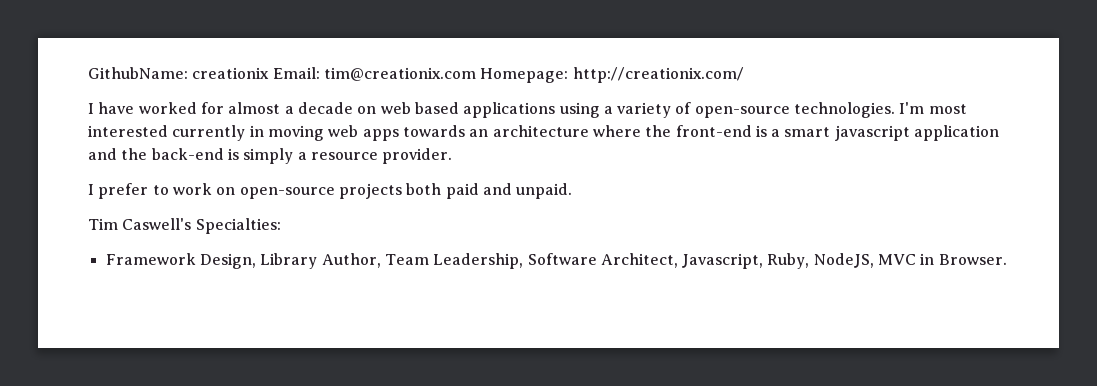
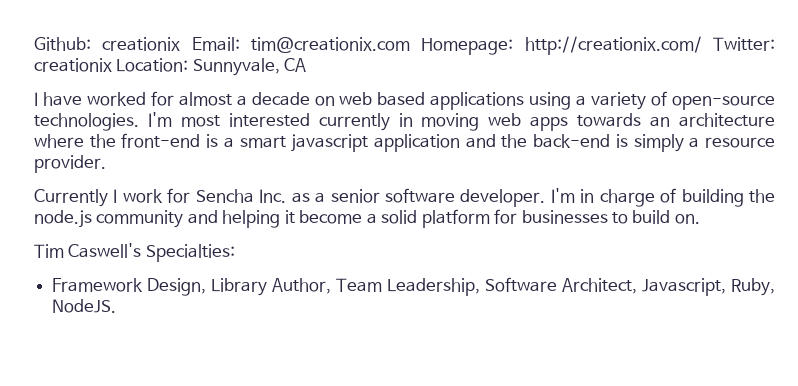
[88,67,188,79] GithubName: -> [34,37,91,51] Github:
(744, 75) none -> [713,37,776,51] [34,58,307,76] Twitter: creationix Location: Sunnyvale, CA
[88,183,573,199] I prefer to work on open-source projects both paid and unpaid. -> [34,188,775,207] [34,209,700,228] Currently I work for Sencha Inc. as a senior software developer. I'm in charge of building the node.js community and helping it become a solid platform for businesses to build on.
[813,253,1007,268] NodeJS, MVC in Browser. -> [52,299,117,313] NodeJS.

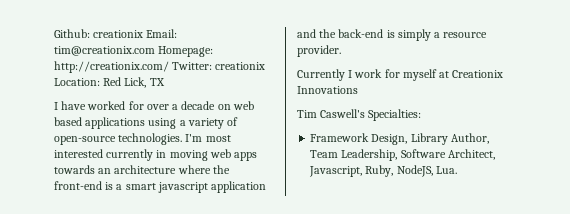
[192,58,307,76] Sunnyvale, CA -> [103,77,165,88] Red Lick, TX
[178,92,232,106] almost -> [146,104,169,110] over
[195,188,775,207] [34,209,700,228] Sencha Inc. as a senior software developer. I'm in charge of building the node.js community and helping it become a solid platform for businesses to build on. -> [402,69,504,81] [297,86,358,94] myself at Creationix Innovations
[52,299,117,313] NodeJS. -> [396,165,457,177] NodeJS, Lua.

